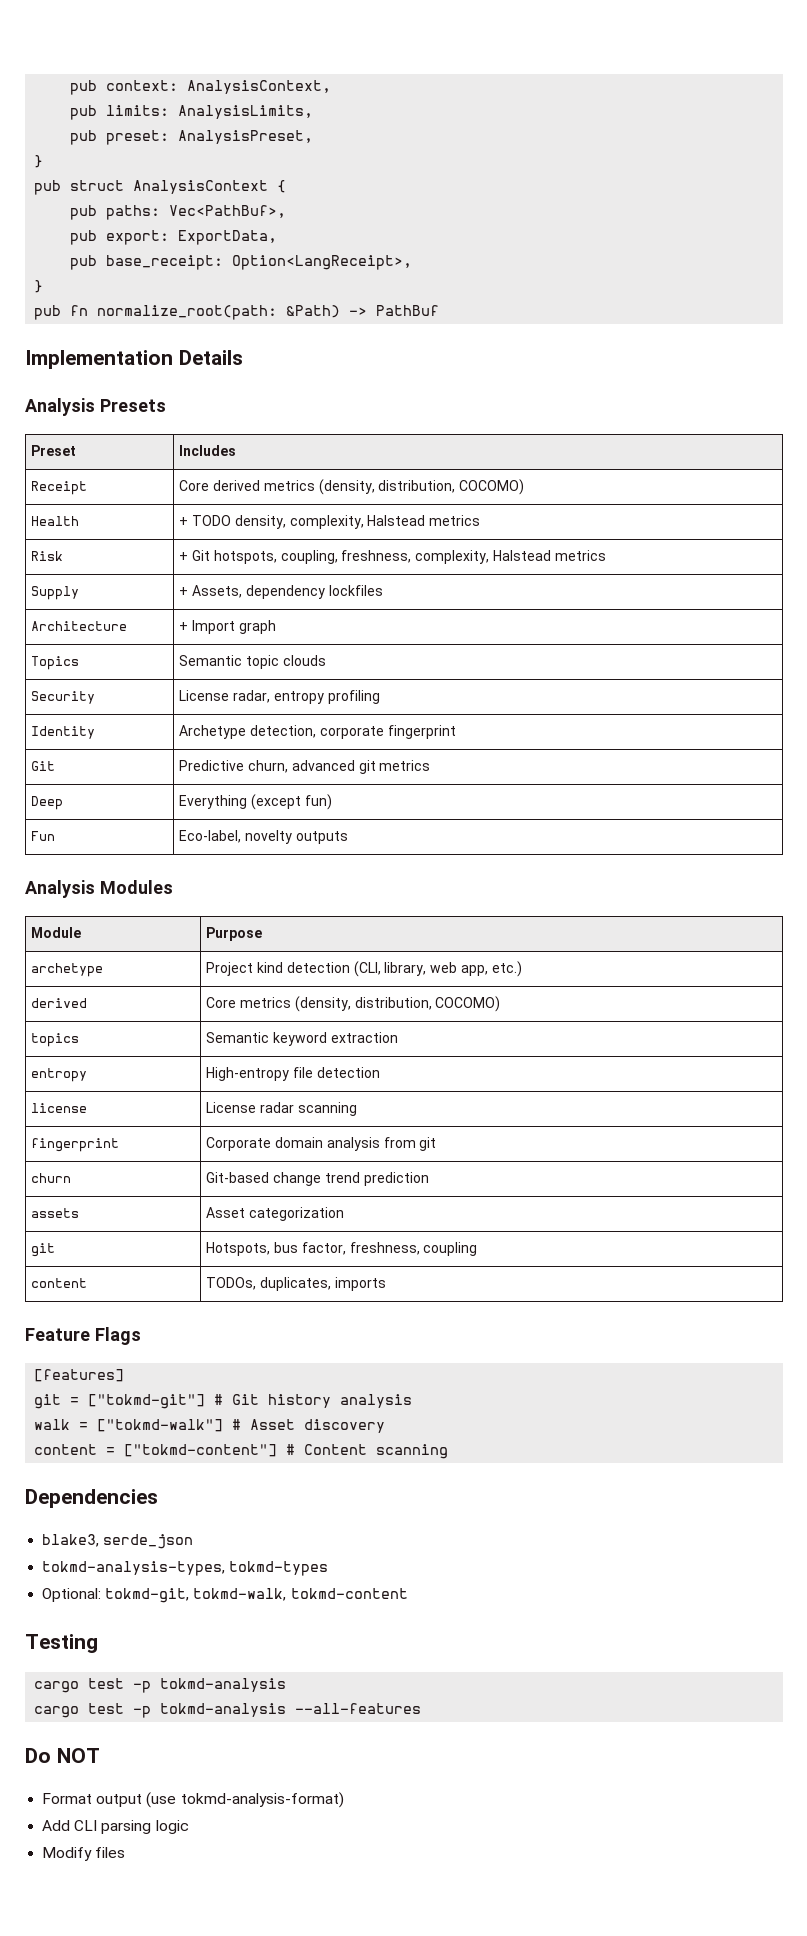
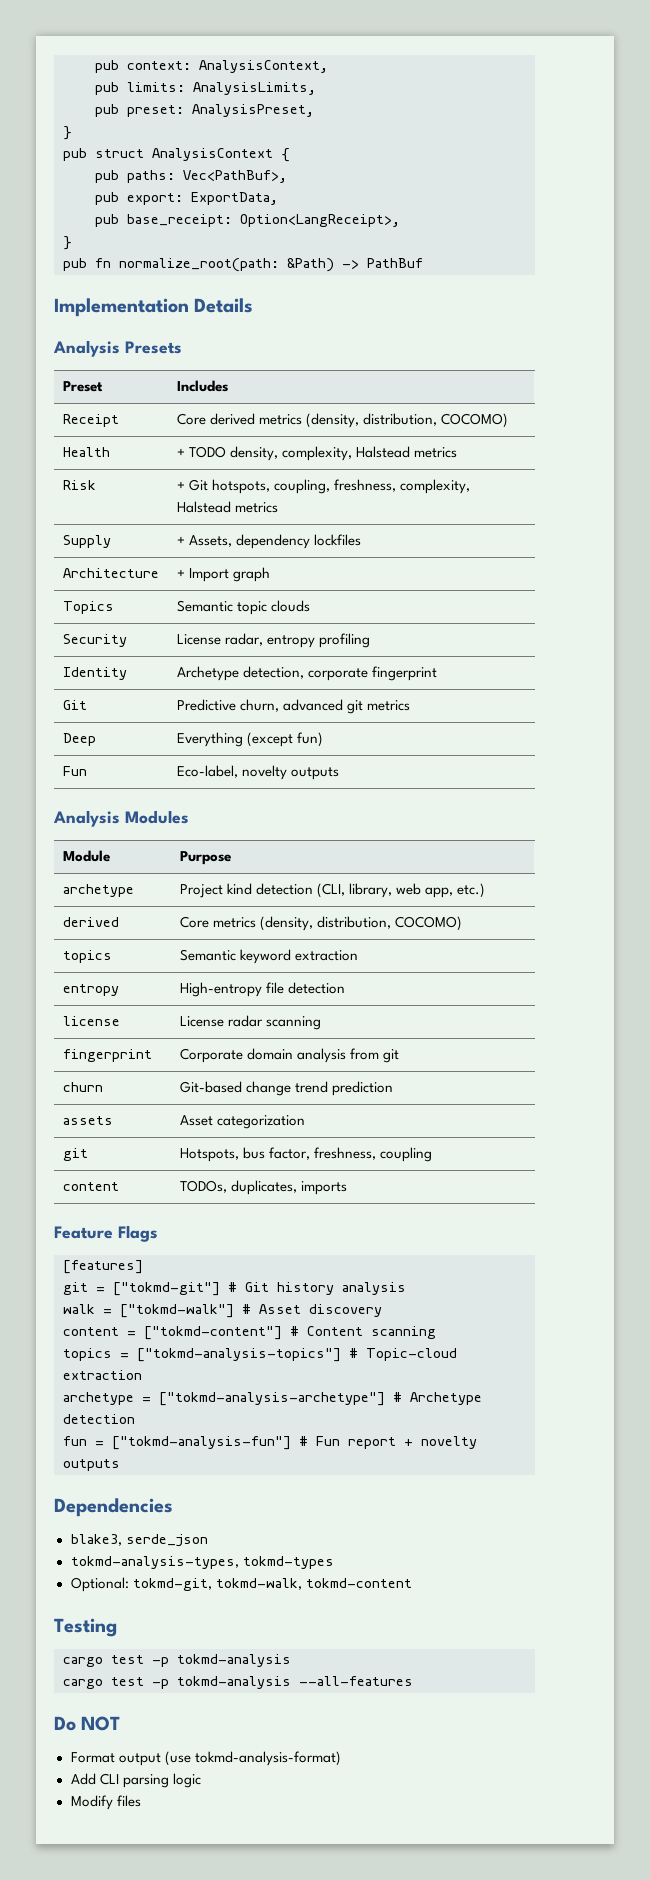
(449, 1451) none -> [63,1348,457,1362] [63,1370,142,1380] [63,1392,482,1406] [63,1414,135,1424] [63,1436,477,1450] [63,1459,120,1471] // topics = ["tokmd-analysis-topics"] # Topic-cloud extraction // archetype = ["tokmd-analysis-archetype"] # Archetype detection // fun = ["tokmd-analysis-fun"] # Fun report + novelty outputs

